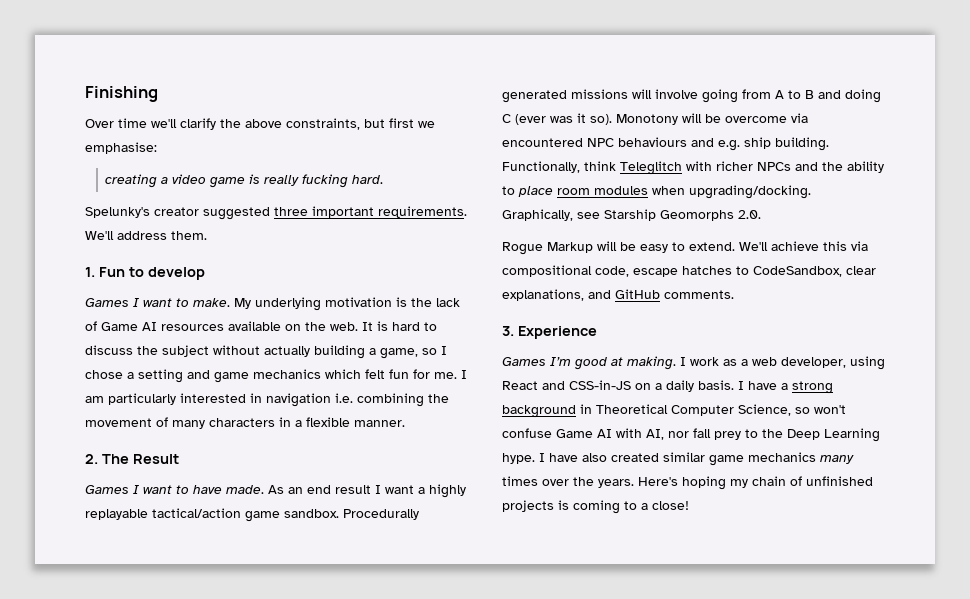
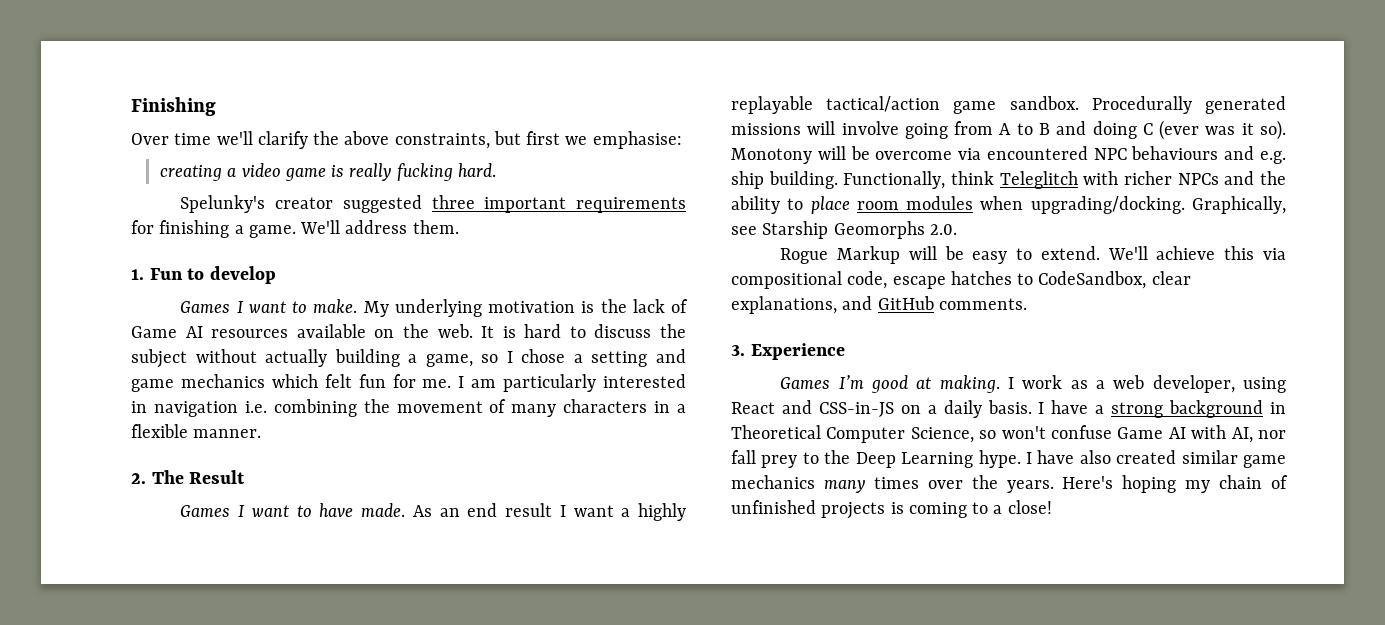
[378,206,467,218] requirements. -> [576,197,686,213] [131,220,296,238] requirements for finishing a game.

